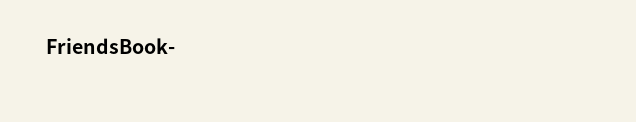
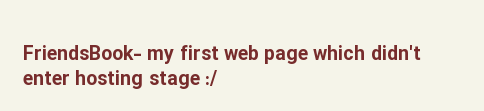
(175, 46) none -> [147,45,421,64] [23,70,217,89] my first web page which didn't enter hosting stage :/

